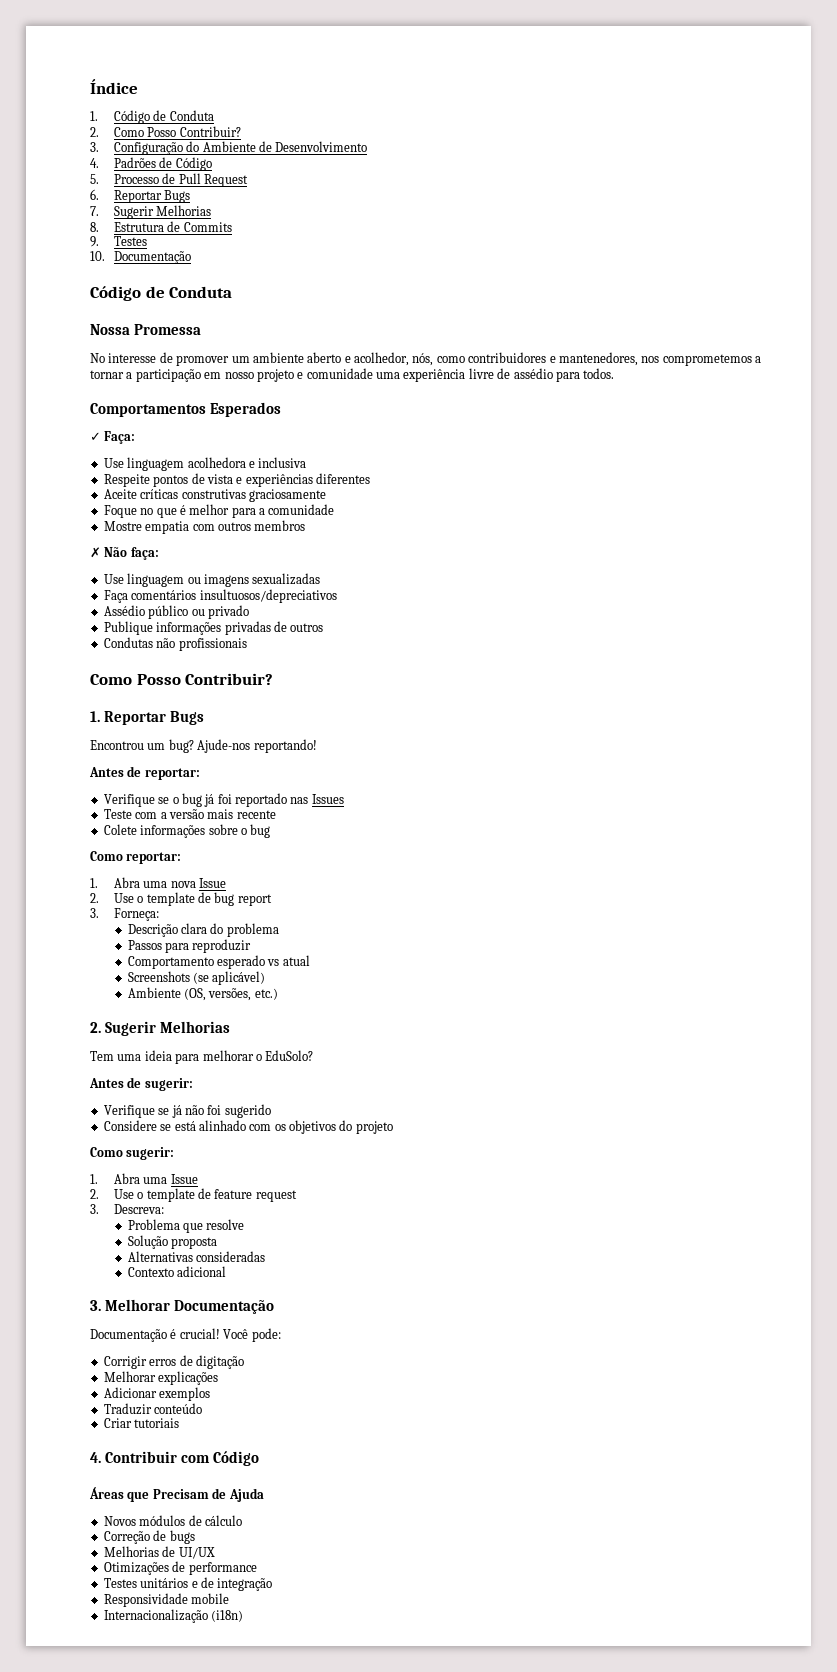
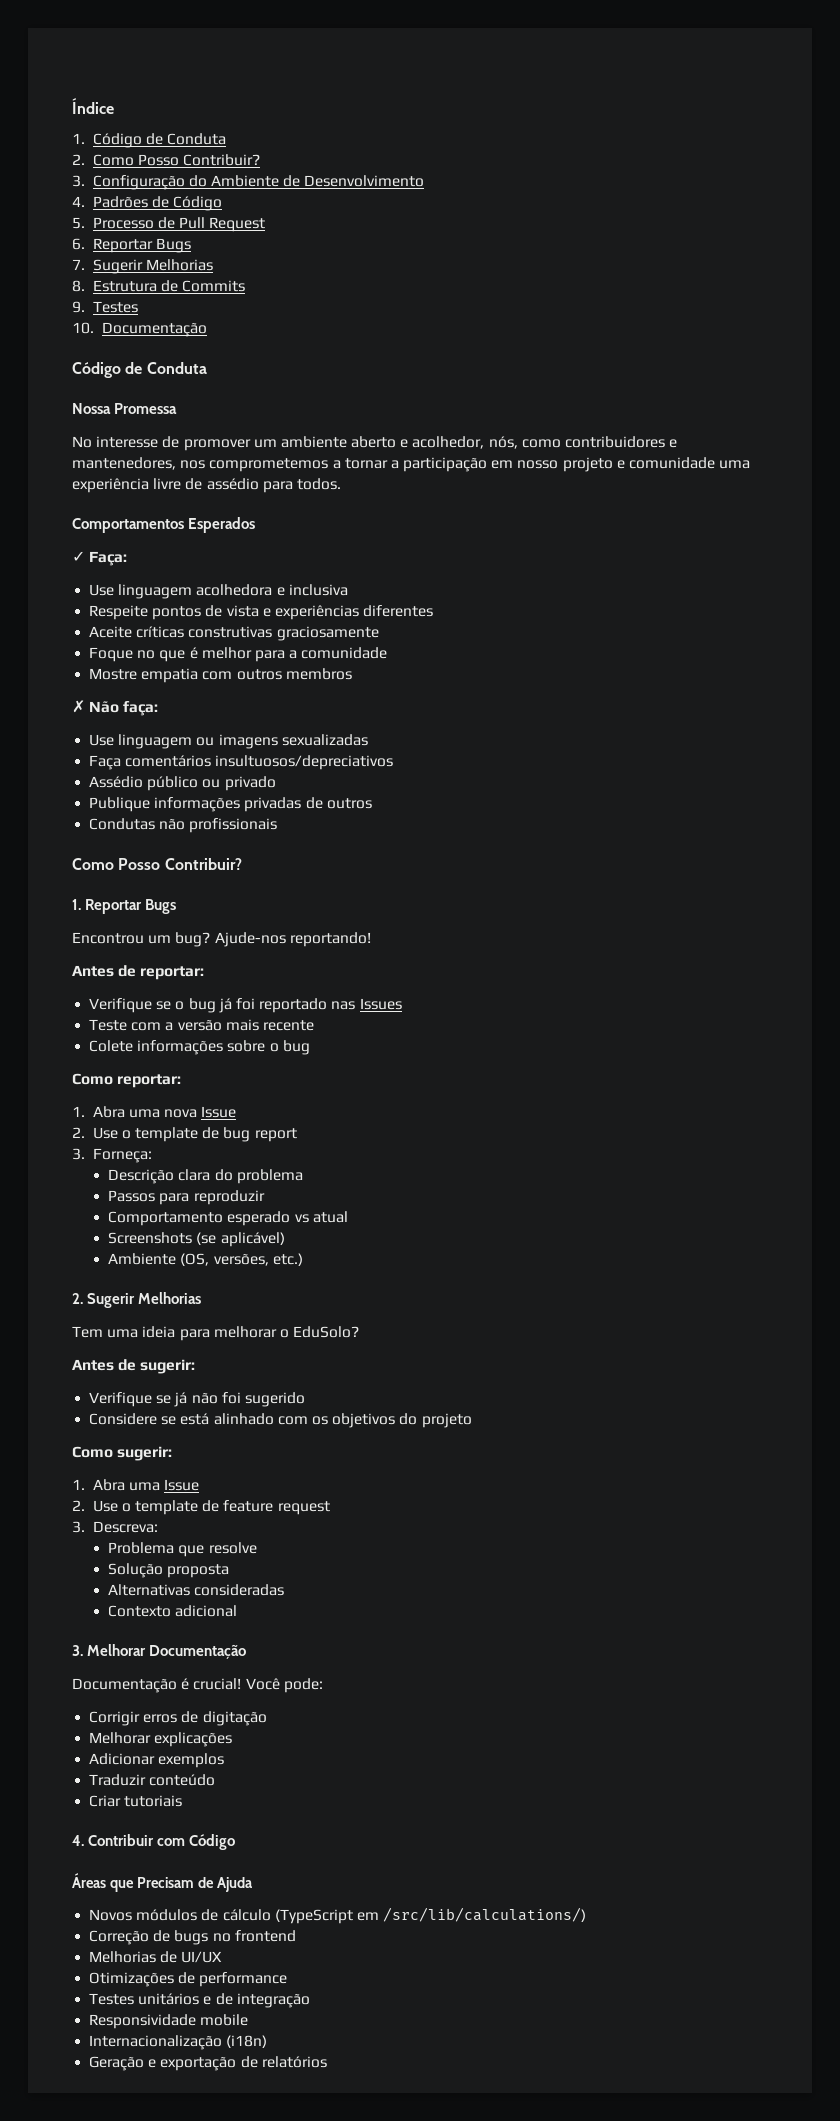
(242, 1520) none -> [274,1907,587,1924] (TypeScript em /src/lib/calculations/)
(195, 1537) none -> [212,1930,296,1942] no frontend
(244, 1616) none -> [89,2056,327,2071] // Geração e exportação de relatórios

